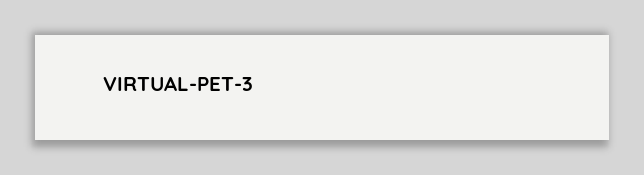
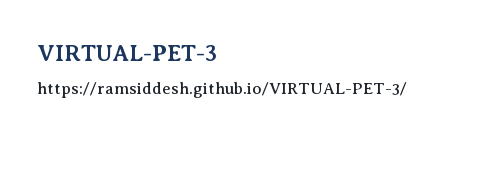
(253, 83) none -> [37,82,407,98] // https://ramsiddesh.github.io/VIRTUAL-PET-3/

